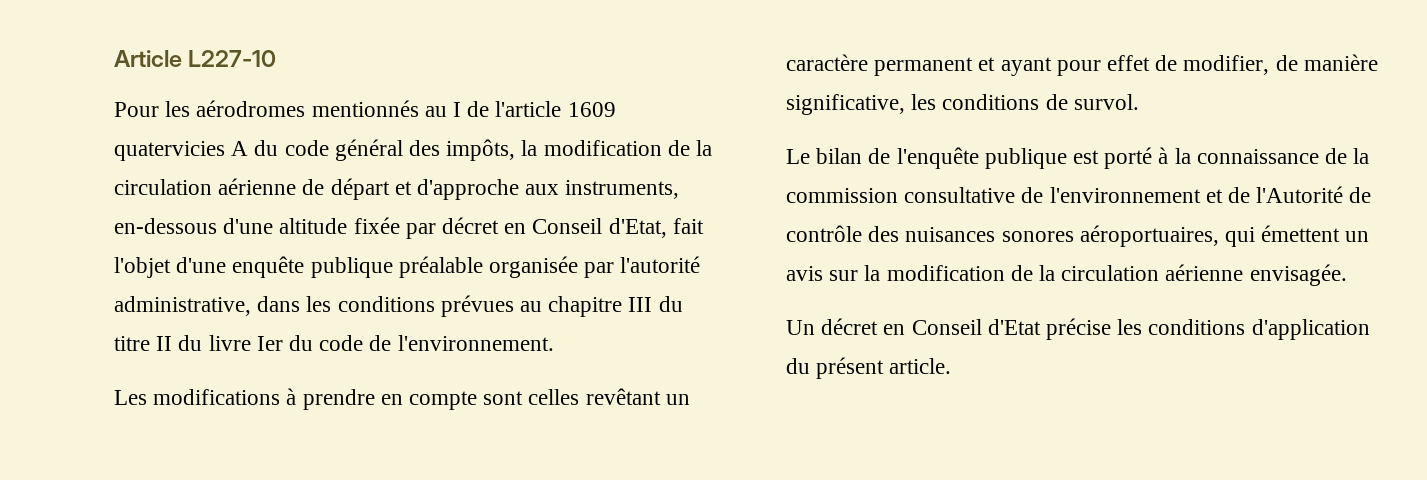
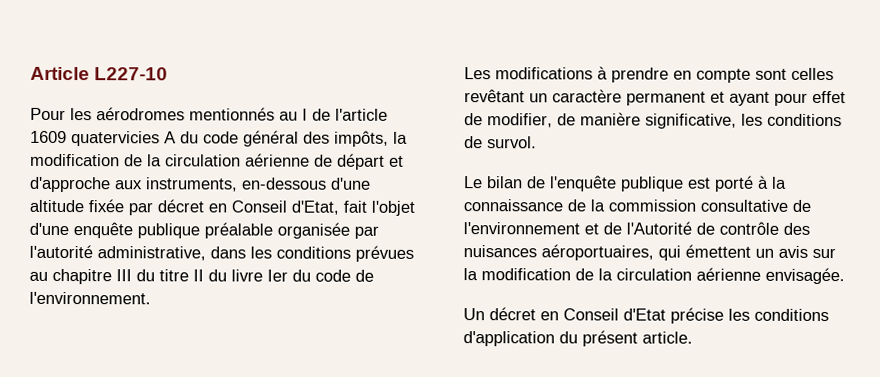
[1001,231,1074,242] sonores -> (537, 251) none

